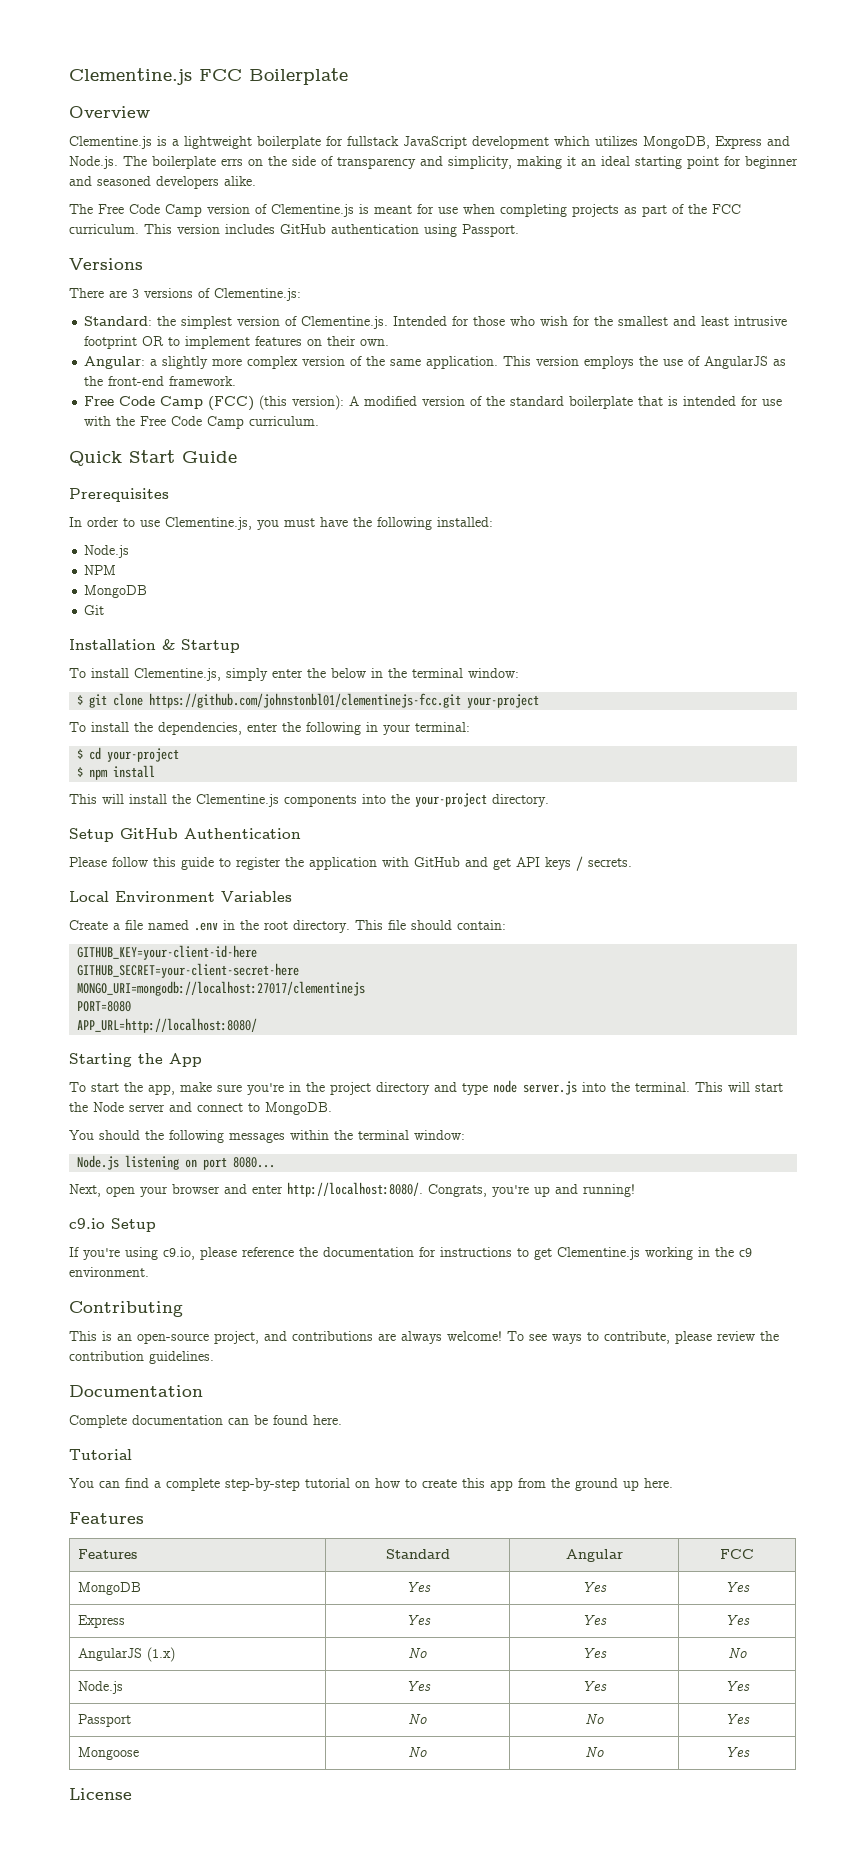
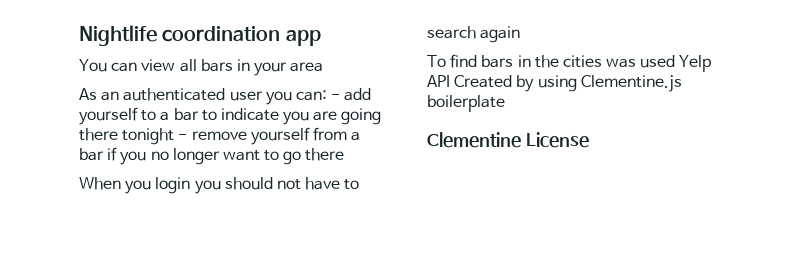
[69,68,348,85] [69,106,150,118] [69,136,790,149] [69,156,798,169] [69,176,256,189] [69,204,741,217] [69,224,519,237] [69,258,143,270] [69,288,301,301] [84,316,788,329] [84,336,390,349] [84,356,787,369] [84,376,237,386] [84,395,783,411] [84,416,320,429] [69,450,237,466] [69,488,169,502] [69,517,493,530] [84,545,130,558] [84,565,117,575] [84,585,148,598] [84,605,105,615] [69,639,240,653] [69,668,519,681] [77,693,540,708] [69,722,470,735] [77,747,180,762] [77,765,156,780] [69,793,549,807] [69,828,301,842] [69,856,632,871] [69,891,292,902] [69,920,506,933] [77,945,258,960] [77,963,300,978] [77,981,366,996] [77,1001,132,1012] [77,1018,258,1033] [69,1053,202,1067] [69,1080,783,1095] [69,1102,332,1115] [69,1130,465,1143] [77,1155,276,1170] [69,1182,635,1197] [69,1218,156,1232] [69,1247,752,1260] [69,1267,149,1277] [69,1301,183,1317] [69,1331,779,1344] [69,1351,214,1364] [69,1385,203,1397] [69,1415,342,1428] [69,1449,132,1460] [69,1478,673,1491] [69,1512,144,1524] [78,1549,138,1559] [385,1549,450,1559] [565,1549,623,1562] [720,1549,755,1559] [78,1582,142,1595] [405,1581,431,1592] [582,1581,607,1592] [725,1581,751,1592] [78,1615,126,1628] [405,1614,431,1625] [582,1614,607,1625] [725,1614,751,1625] [78,1647,176,1662] [408,1647,427,1658] [582,1647,607,1658] [727,1647,747,1658] [78,1681,124,1694] [405,1680,431,1691] [582,1680,607,1691] [725,1680,751,1691] [78,1714,132,1727] [408,1713,427,1724] [584,1713,604,1724] [725,1713,751,1724] [78,1747,140,1760] [408,1746,427,1757] [584,1746,604,1757] [725,1746,751,1757] Clementine.js FCC Boilerplate // Overview // Clementine.js is a lightweight boilerplate for fullstack JavaScript development which utilizes MongoDB, Express and Node.js. The boilerplate errs on the side of transparency and simplicity, making it an ideal starting point for beginner and seasoned developers alike. // The Free Code Camp version of Clementine.js is meant for use when completing projects as part of the FCC curriculum. This version includes GitHub authentication using Passport. // Versions // There are 3 versions of Clementine.js: // Standard: the simplest version of Clementine.js. Intended for those who wish for the smallest and least intrusive footprint OR to implement features on their own. // Angular: a slightly more complex version of the same application. This version employs the use of AngularJS as the front-end framework. // Free Code Camp (FCC) (this version): A modified version of the standard boilerplate that is intended for use with the Free Code Camp curriculum. // Quick Start Guide // Prerequisites // In order to use Clementine.js, you must have the following installed: // Node.js // NPM // MongoDB // Git // Installation & Startup // To install Clementine.js, simply enter the below in the terminal window: // $ git clone https://github.com/johnstonbl01/clementinejs-fcc.git your-project // To install the dependencies, enter the following in your terminal: // $ cd your-project // $ npm install // This will install the Clementine.js components into the your-project directory. // Setup GitHub Authentication // Please follow this guide to register the application with GitHub and get API keys / secrets. // Local Environment Variables // Create a file named .env in the root directory. This file should contain: // GITHUB_KEY=your-client-id-here // GITHUB_SECRET=your-client-secret-here // MONGO_URI=mongodb://localhost:27017/clementinejs // PORT=8080 // APP_URL=http://localhost:8080/ // Starting the App // To start the app, make sure you're in the project directory and type node server.js into the terminal. This will start the Node server and connect to MongoDB. // You should the following messages within the terminal window: // Node.js listening on port 8080... // Next, open your browser and enter http://localhost:8080/. Congrats, you're up and running! // c9.io Setup // If you're using c9.io, please reference the documentation for instructions to get Clementine.js working in the c9 environment. // Contributing // This is an open-source project, and contributions are always welcome! To see ways to contribute, please review the contribution guidelines. // Documentation // Complete documentation can be found here. // Tutorial // You can find a complete step-by-step tutorial on how to create this app from the ground up here. // Features // Features | Standard | Angular | FCC // MongoDB | Yes | Yes | Yes // Express | Yes | Yes | Yes // AngularJS (1.x) | No | Yes | No // Node.js | Yes | Yes | Yes // Passport | No | No | Yes // Mongoose | No | No | Yes // -> [79,25,321,46] [79,59,324,76] [79,88,372,105] [79,107,382,125] [79,127,361,145] [79,147,345,165] [79,177,360,194] [427,26,521,43] [427,54,712,72] [427,75,682,92] [427,95,505,112] [427,132,521,148] Nightlife coordination app // You can view all bars in your area // As an authenticated user you can: - add yourself to a bar to indicate you are going there tonight - remove yourself from a bar if you no longer want to go there // When you login you should not have to search again // To find bars in the cities was used Yelp API Created by using Clementine.js boilerplate // Clementine

